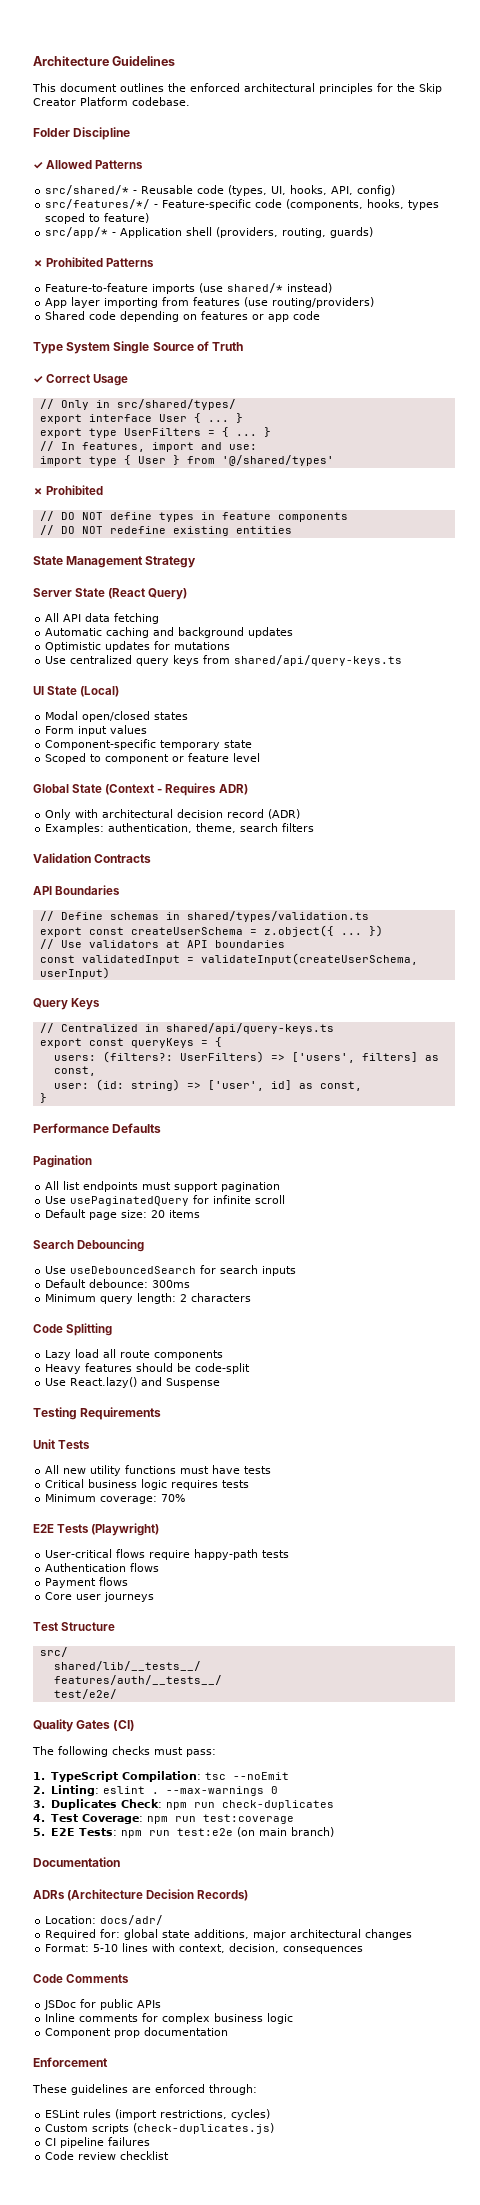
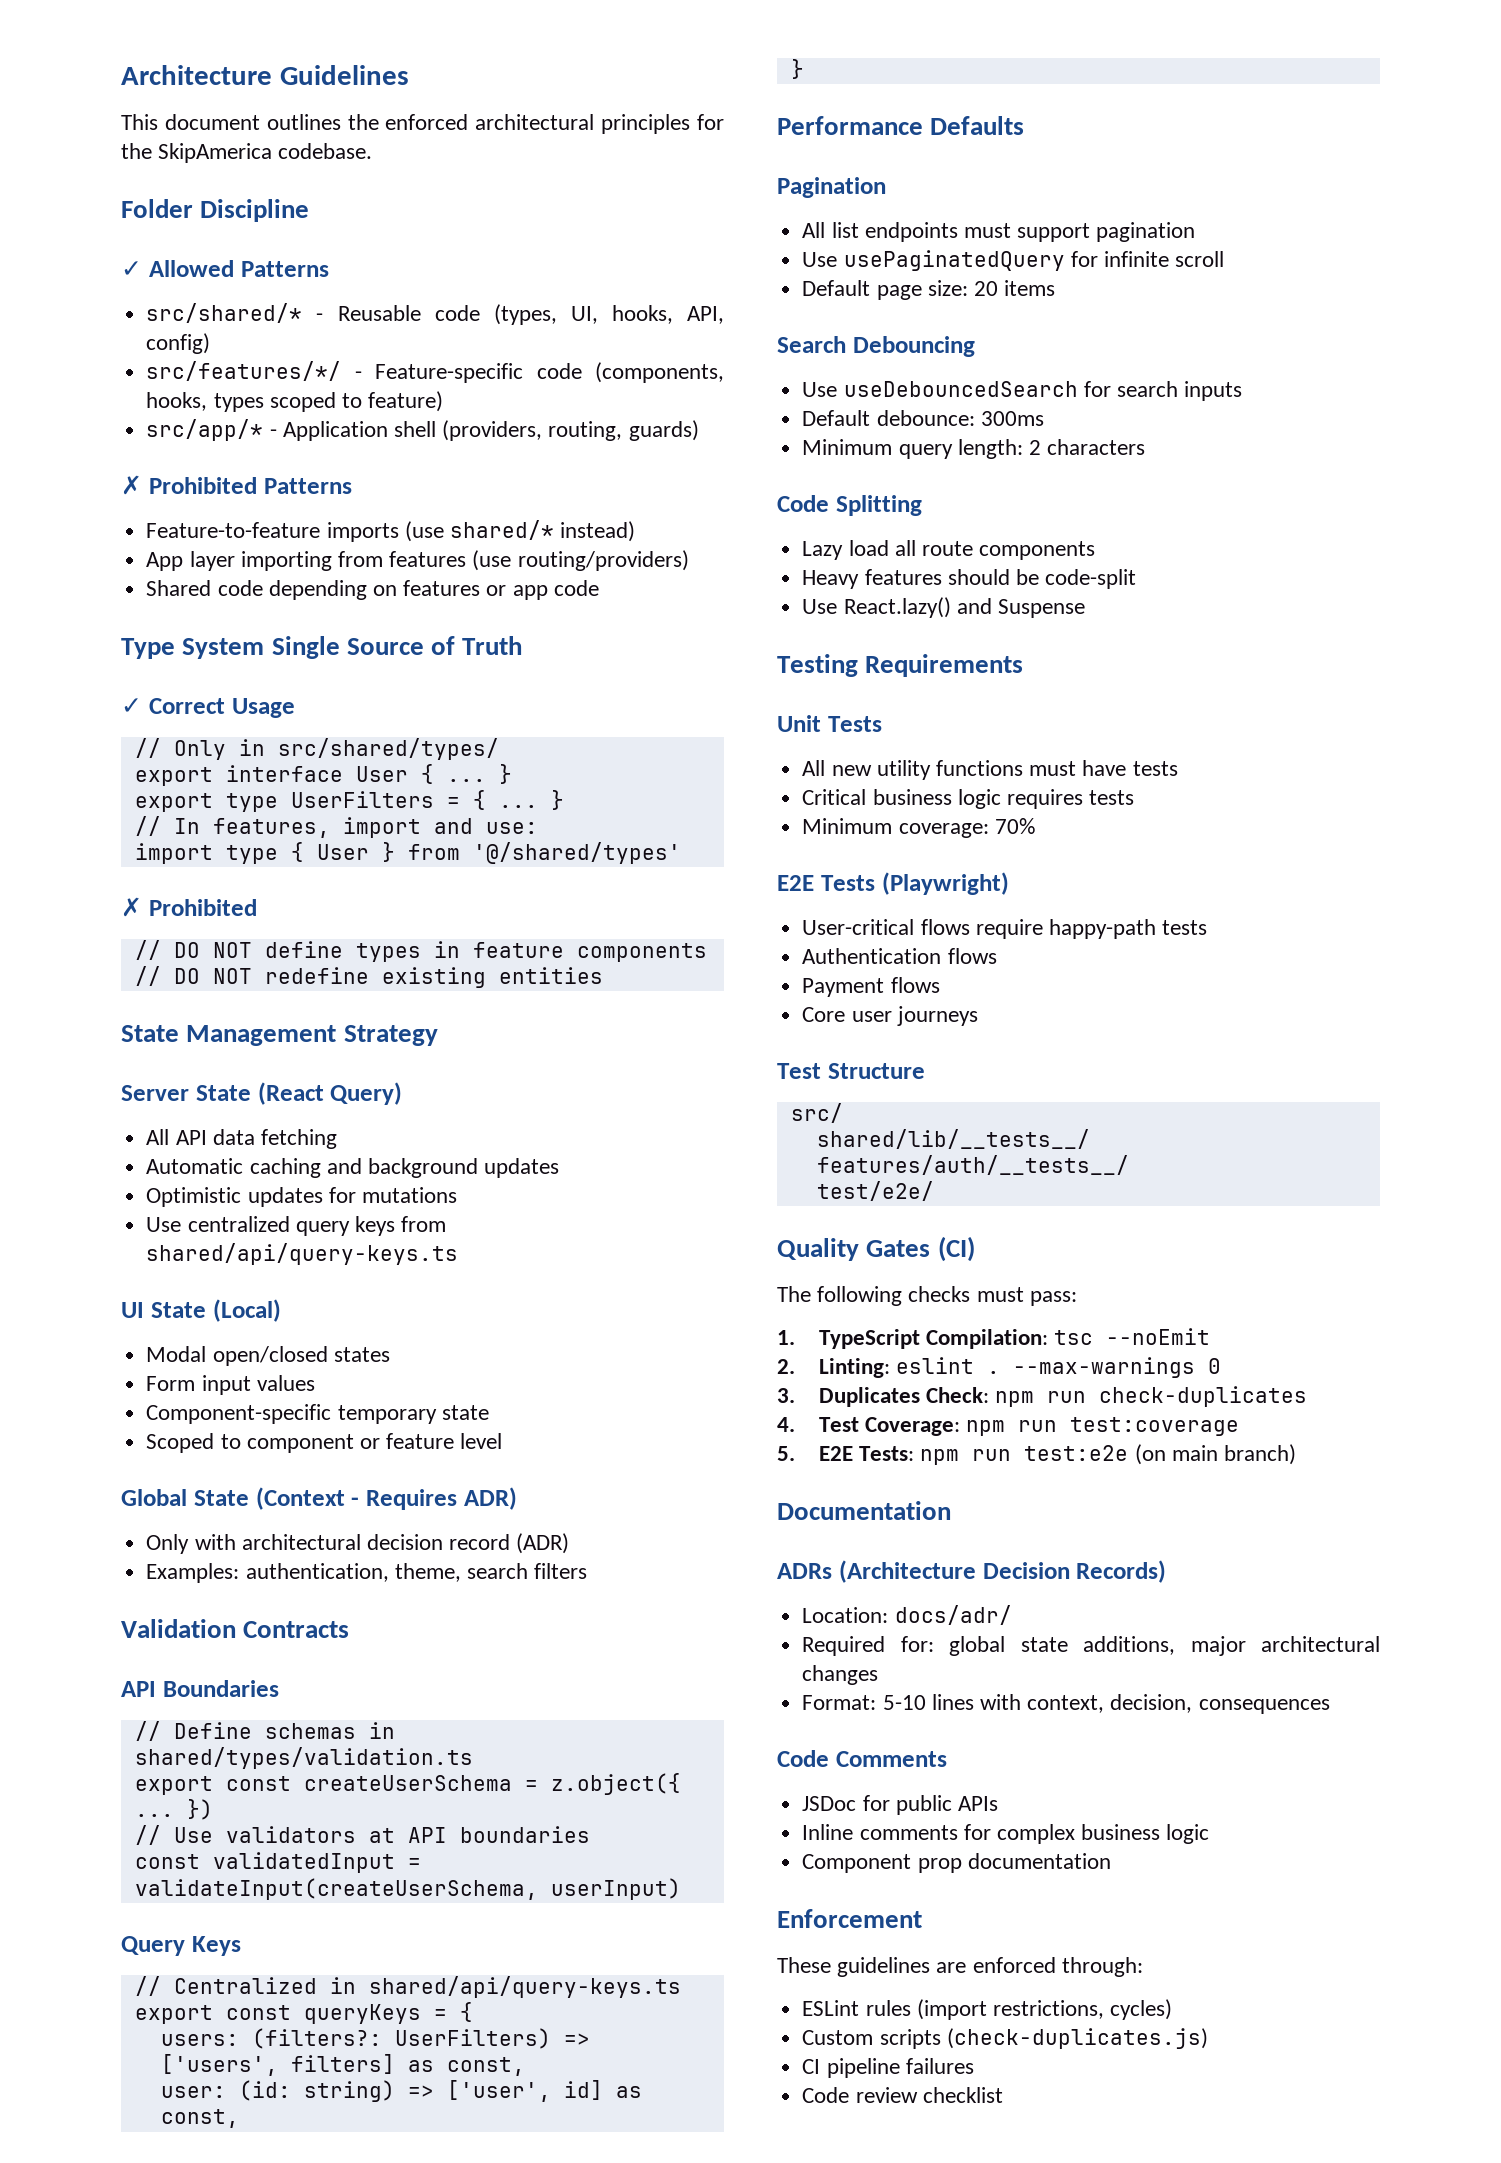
[419,83,442,94] [33,97,128,106] Skip Creator Platform -> [158,143,273,163] SkipAmerica

